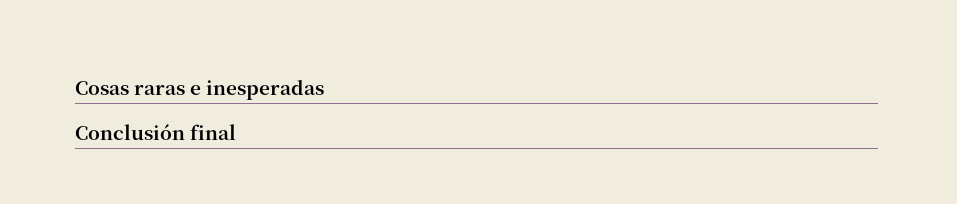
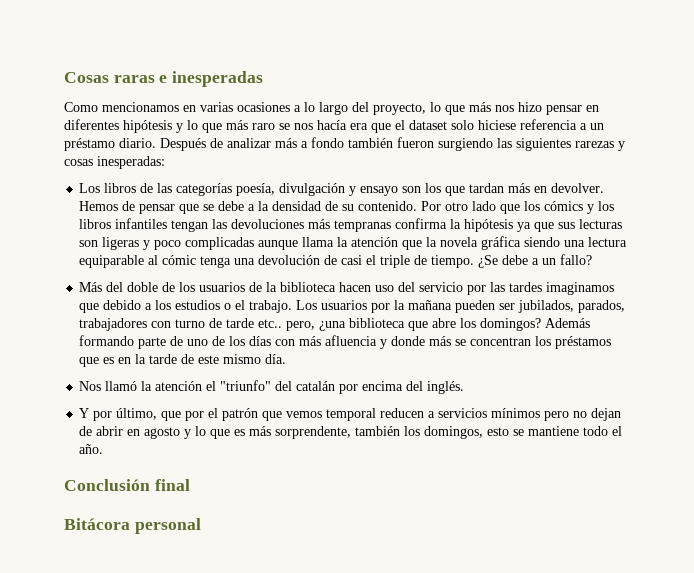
(325, 89) none -> [64,102,599,115] [64,119,604,133] [64,137,625,151] [64,156,165,169] [79,183,605,196] [79,201,615,214] [79,218,623,232] [79,236,628,250] [79,254,593,268] [79,282,615,295] [79,300,626,313] [79,318,591,331] [79,335,612,349] [79,354,287,367] [79,380,465,394] [79,408,622,421] [79,426,623,439] [79,444,104,454] // Como mencionamos en varias ocasiones a lo largo del proyecto, lo que más nos hizo pensar en diferentes hipótesis y lo que más raro se nos hacía era que el dataset solo hiciese referencia a un préstamo diario. Después de analizar más a fondo también fueron surgiendo las siguientes rarezas y cosas inesperadas: // Los libros de las categorías poesía, divulgación y ensayo son los que tardan más en devolver. Hemos de pensar que se debe a la densidad de su contenido. Por otro lado que los cómics y los libros infantiles tengan las devoluciones más tempranas confirma la hipótesis ya que sus lecturas son ligeras y poco complicadas aunque llama la atención que la novela gráfica siendo una lectura equiparable al cómic tenga una devolución de casi el triple de tiempo. ¿Se debe a un fallo? // Más del doble de los usuarios de la biblioteca hacen uso del servicio por las tardes imaginamos que debido a los estudios o el trabajo. Los usuarios por la mañana pueden ser jubilados, parados, trabajadores con turno de tarde etc.. pero, ¿una biblioteca que abre los domingos? Además formando parte de uno de los días con más afluencia y donde más se concentran los préstamos que es en la tarde de este mismo día. // Nos llamó la atención el "triunfo" del catalán por encima del inglés. // Y por último, que por el patrón que vemos temporal reducen a servicios mínimos pero no dejan de abrir en agosto y lo que es más sorprendente, también los domingos, esto se mantiene todo el año.
(237, 132) none -> [64,518,201,534] // Bitácora personal

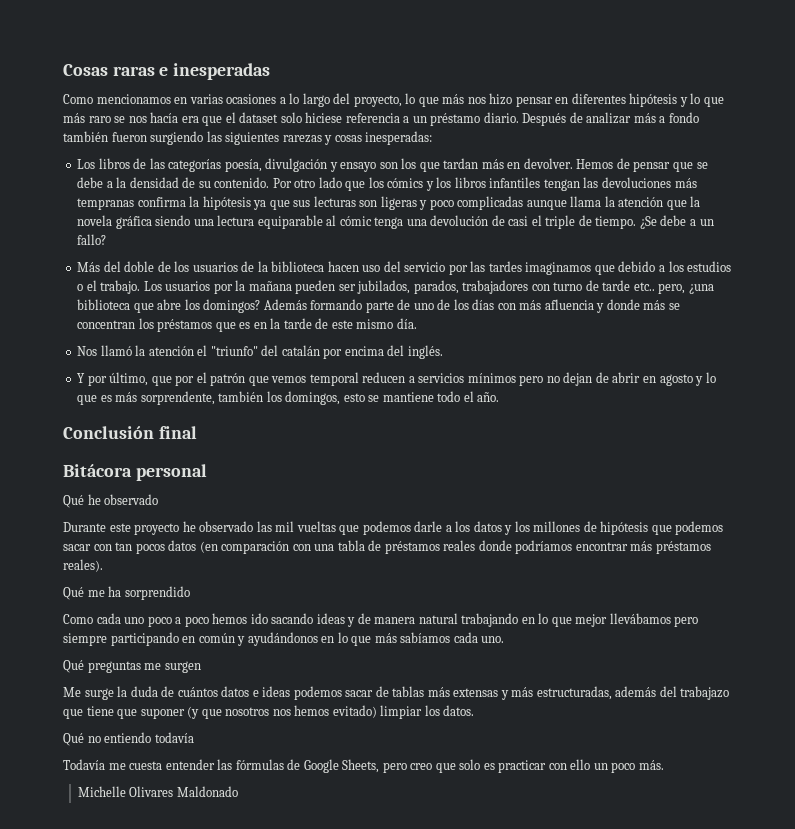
(201, 526) none -> [63,494,159,508] [63,521,724,535] [63,540,711,554] [63,559,103,572] [63,586,190,600] [63,613,699,627] [63,632,505,646] [63,660,201,673] [63,686,730,700] [63,705,475,719] [63,732,194,746] [63,759,664,773] [77,786,238,797] // Qué he observado // Durante este proyecto he observado las mil vueltas que podemos darle a los datos y los millones de hipótesis que podemos sacar con tan pocos datos (en comparación con una tabla de préstamos reales donde podríamos encontrar más préstamos reales). // Qué me ha sorprendido // Como cada uno poco a poco hemos ido sacando ideas y de manera natural trabajando en lo que mejor llevábamos pero siempre participando en común y ayudándonos en lo que más sabíamos cada uno. // Qué preguntas me surgen // Me surge la duda de cuántos datos e ideas podemos sacar de tablas más extensas y más estructuradas, además del trabajazo que tiene que suponer (y que nosotros nos hemos evitado) limpiar los datos. // Qué no entiendo todavía // Todavía me cuesta entender las fórmulas de Google Sheets, pero creo que solo es practicar con ello un poco más. // Michelle Olivares Maldonado

